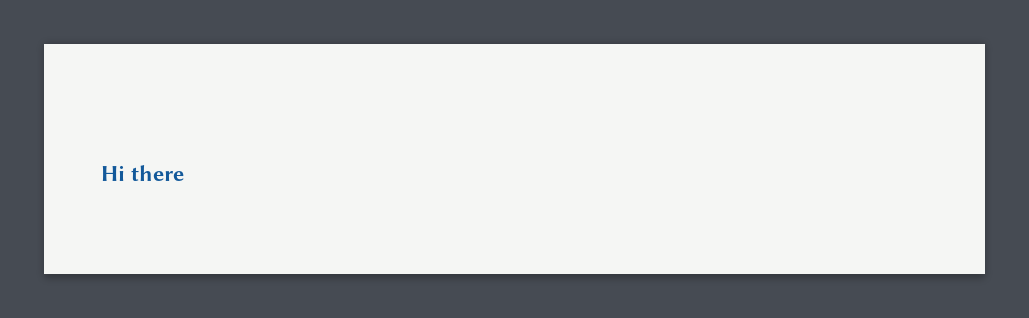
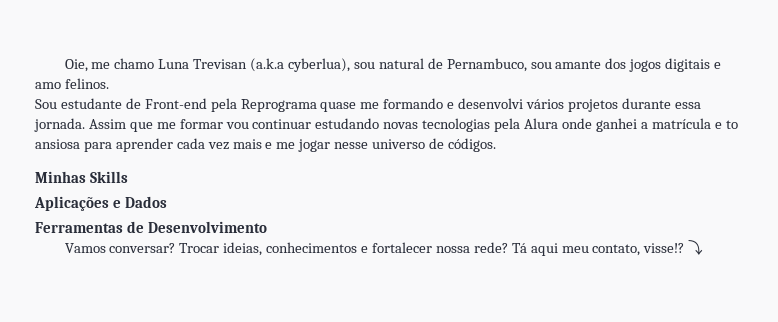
[101,165,185,181] Hi there -> [64,58,722,72] [35,78,109,89] [35,98,701,112] [34,118,738,132] [35,138,496,152] [35,171,129,183] [34,196,167,211] [35,221,267,233] [64,240,704,256] Oie, me chamo Luna Trevisan (a.k.a cyberlua), sou natural de Pernambuco, sou amante dos jogos digitais e amo felinos. // Sou estudante de Front-end pela Reprograma quase me formando e desenvolvi vários projetos durante essa jornada. Assim que me formar vou continuar estudando novas tecnologias pela Alura onde ganhei a matrícula e to ansiosa para aprender cada vez mais e me jogar nesse universo de códigos. // Minhas Skills // Aplicações e Dados // Ferramentas de Desenvolvimento // Vamos conversar? Trocar ideias, conhecimentos e fortalecer nossa rede? Tá aqui meu contato, visse!? ⤵

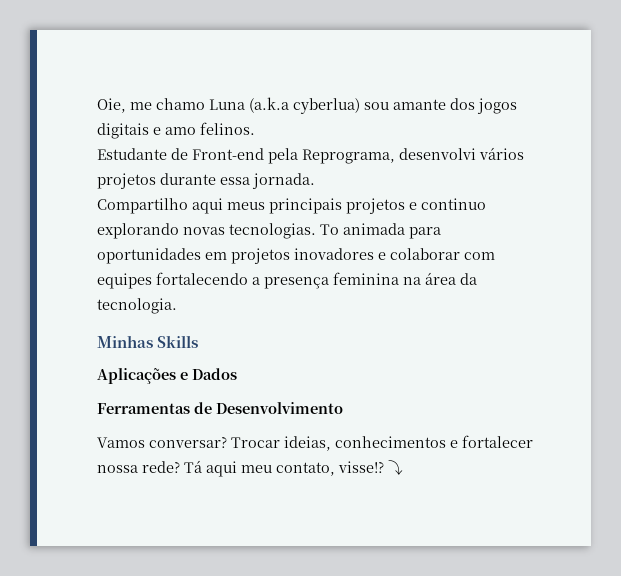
[193,58,527,72] Trevisan (a.k.a cyberlua), sou natural de Pernambuco, -> [249,97,360,114] (a.k.a cyberlua)
[35,98,122,109] Sou estudante -> [97,148,167,160] Estudante
[240,98,455,112] Reprograma quase me formando e -> [302,149,395,164] Reprograma,
[88,118,738,132] [35,138,496,152] Assim que me formar vou continuar estudando novas tecnologias pela Alura onde ganhei a matrícula e to ansiosa para aprender cada vez mais e me jogar nesse universo de códigos. -> [97,198,486,214] [97,223,441,239] [97,248,495,264] [97,272,477,289] [97,298,177,314] // Compartilho aqui meus principais projetos e continuo explorando novas tecnologias. To animada para oportunidades em projetos inovadores e colaborar com equipes fortalecendo a presença feminina na área da tecnologia.

